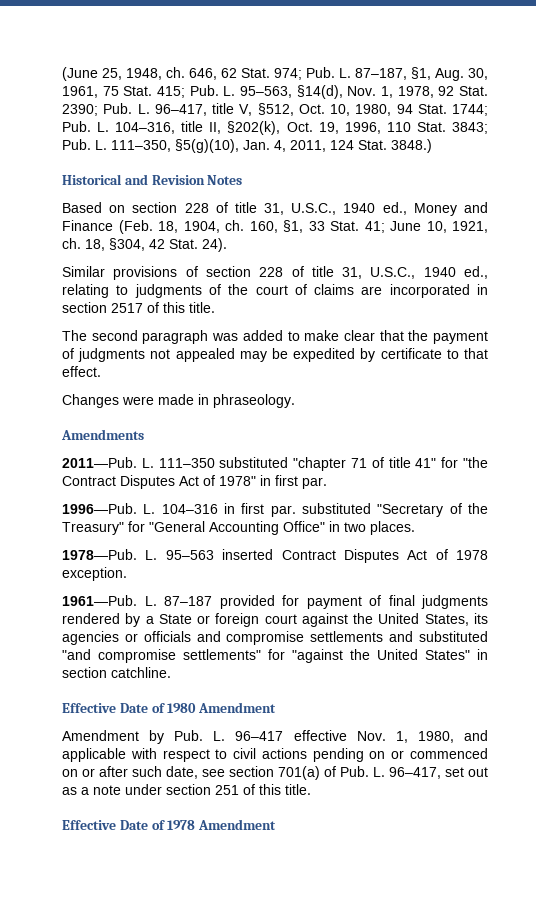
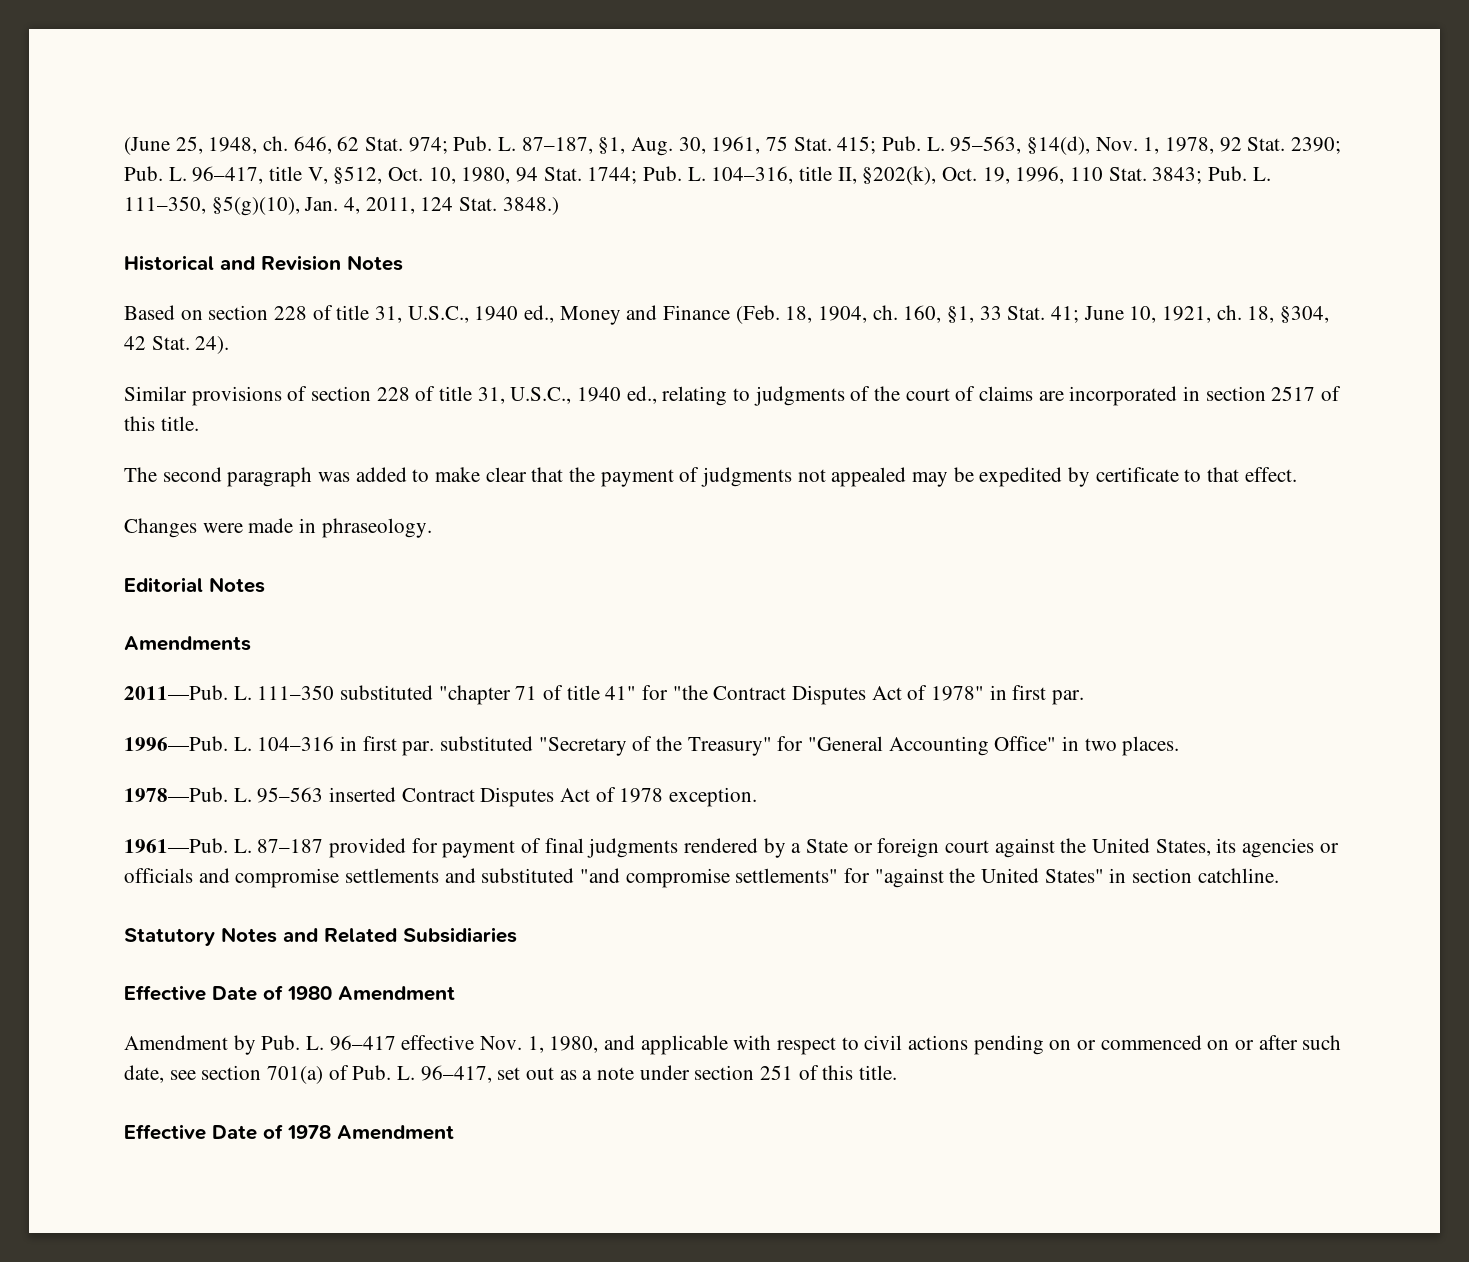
(295, 401) none -> [124,577,265,593] // Editorial Notes
(171, 672) none -> [124,927,517,946] // Statutory Notes and Related Subsidiaries

